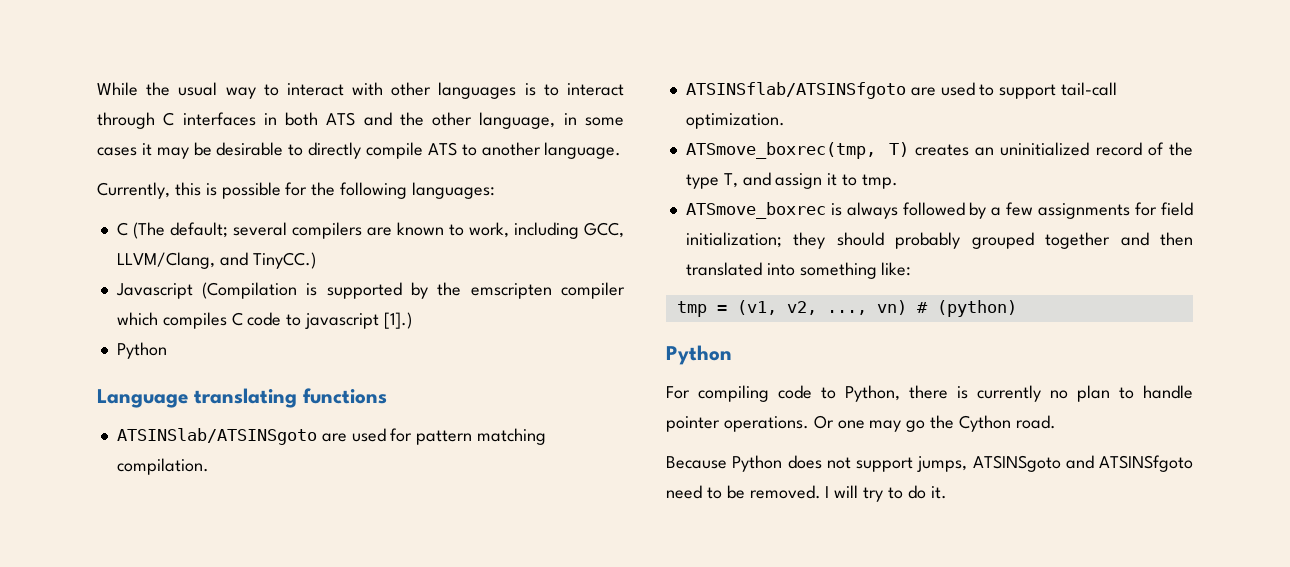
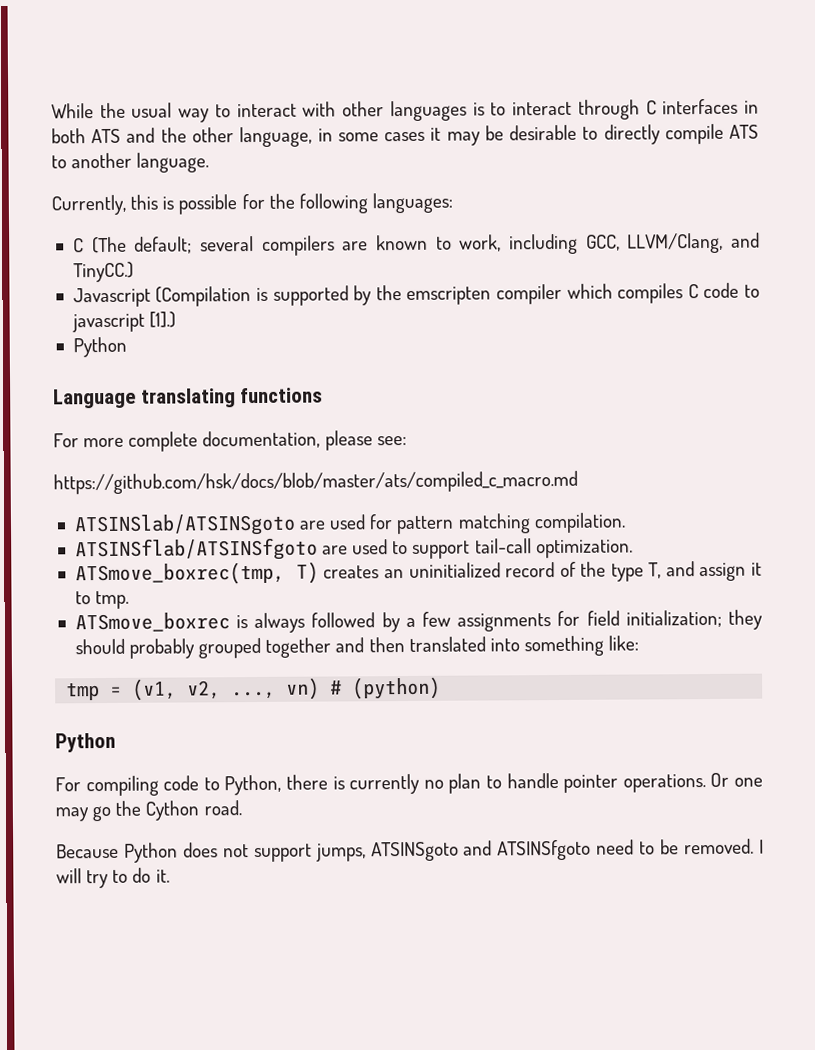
(387, 396) none -> [53,430,407,452] [53,470,578,495] // For more complete documentation, please see: // https://github.com/hsk/docs/blob/master/ats/compiled_c_macro.md

